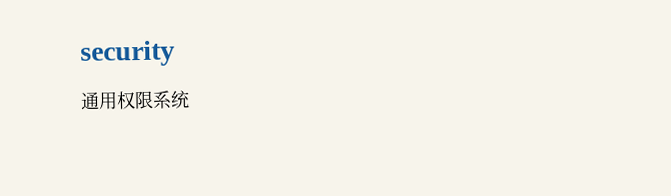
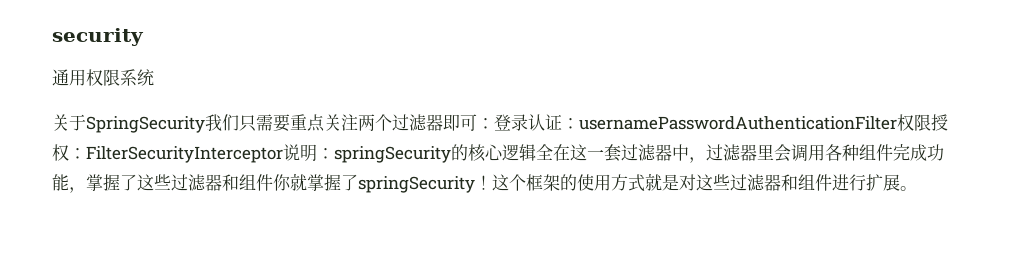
(190, 99) none -> [52,114,948,133] [52,144,944,163] [52,173,917,193] // 关于SpringSecurity我们只需要重点关注两个过滤器即可：登录认证：usernamePasswordAuthenticationFilter权限授权：FilterSecurityInterceptor说明：springSecurity的核心逻辑全在这一套过滤器中，过滤器里会调用各种组件完成功能，掌握了这些过滤器和组件你就掌握了springSecurity！这个框架的使用方式就是对这些过滤器和组件进行扩展。

